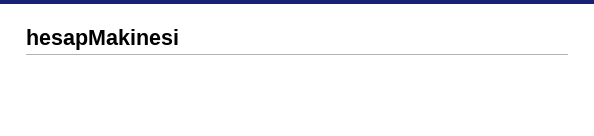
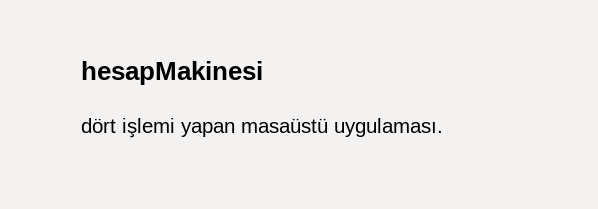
(179, 39) none -> [81,118,443,138] // dört işlemi yapan masaüstü uygulaması.

